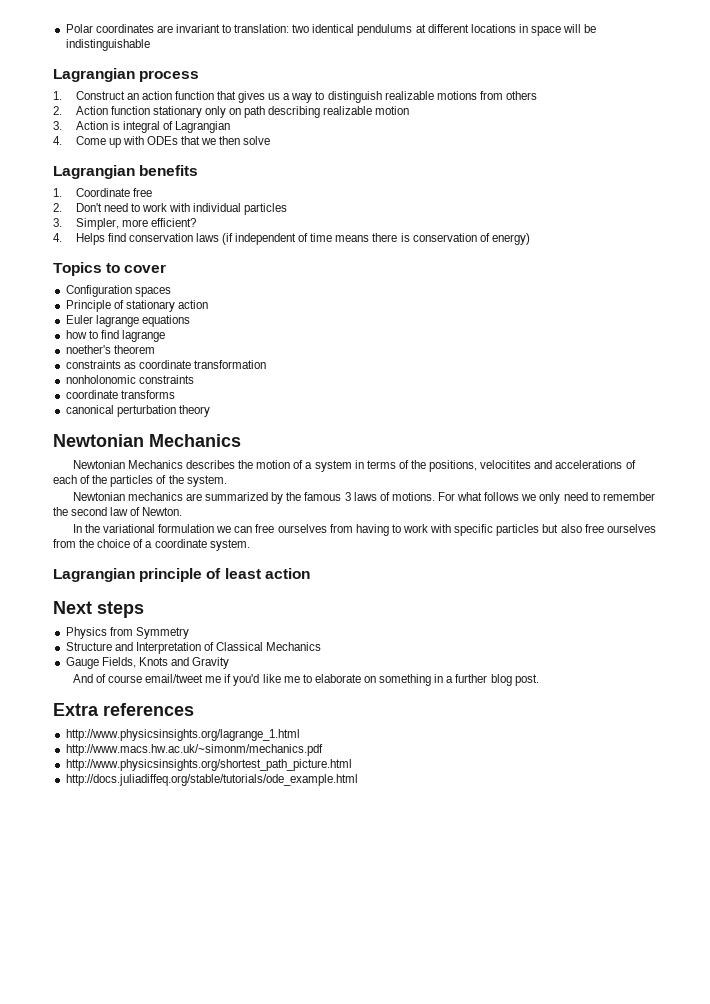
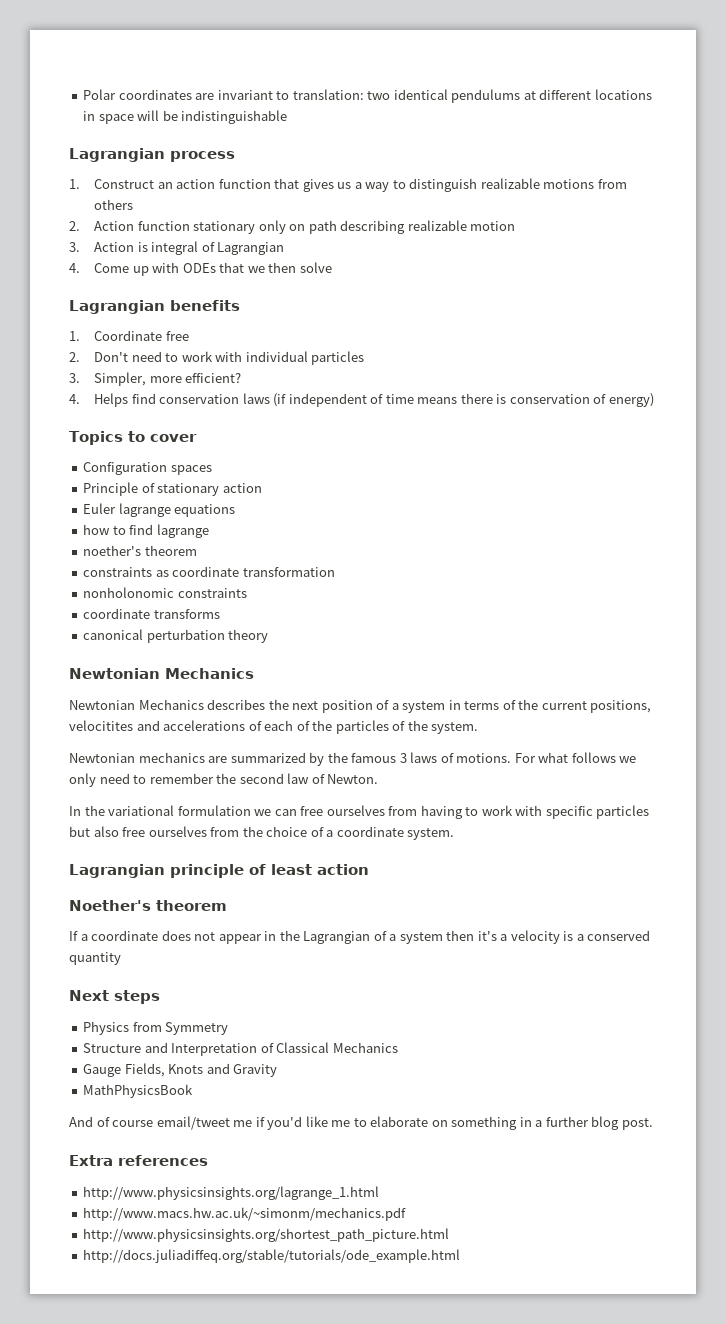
[256,460,291,469] motion -> [292,700,373,713] next position
(427, 464) none -> [541,701,587,710] current
(310, 573) none -> [69,900,227,911] [69,930,651,944] [69,952,121,965] // Noether's theorem // If a coordinate does not appear in the Lagrangian of a system then it's a velocity is a conserved quantity
(230, 663) none -> [83,1084,194,1098] // MathPhysicsBook

